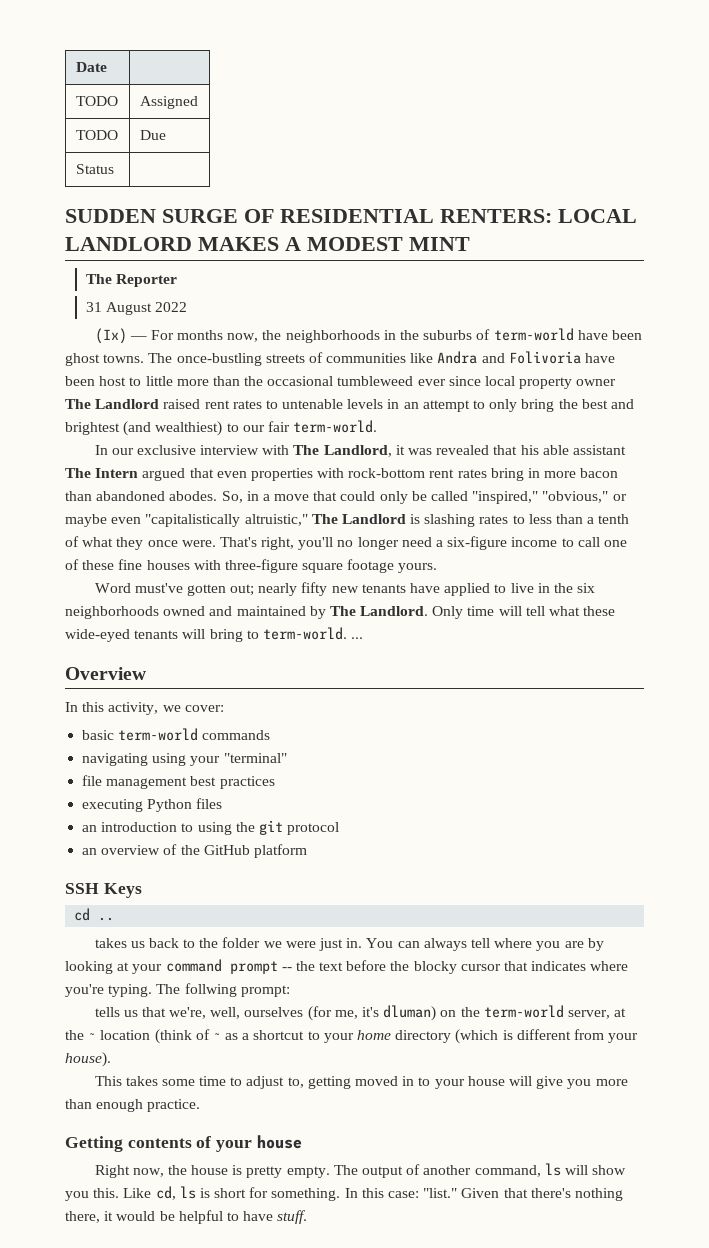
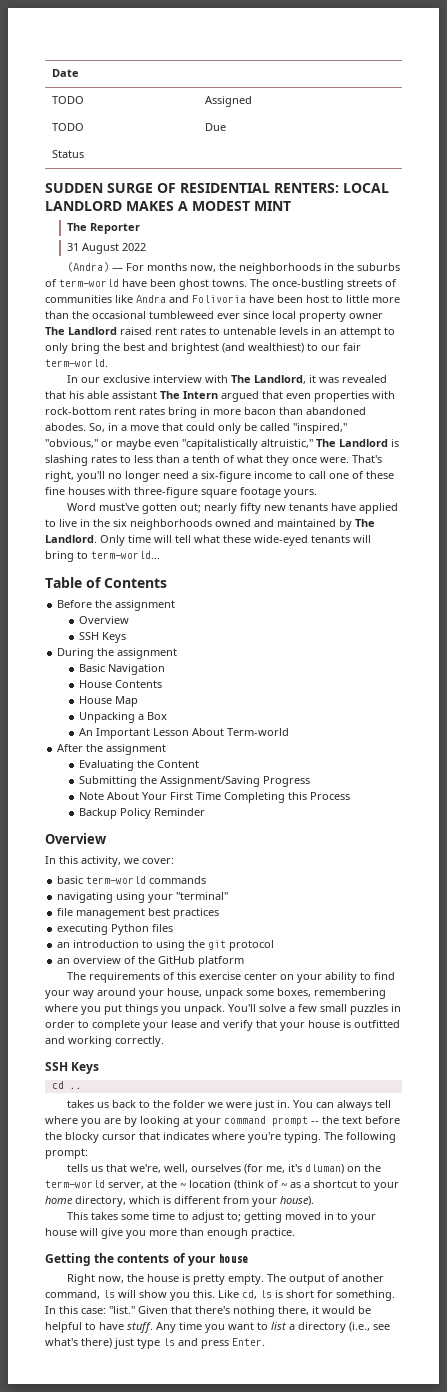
[94,328,127,344] (Ix) -> [66,262,109,272] (Andra)
[262,627,364,640] term-world. ... -> [91,551,160,559] [45,577,167,588] [57,600,176,611] [78,616,129,624] [78,632,126,643] [57,648,178,659] [78,664,165,675] [78,680,162,688] [78,696,138,707] [78,712,167,723] [78,728,289,739] [57,744,167,755] [78,760,199,771] [78,776,310,787] [78,792,350,803] [78,808,205,819] term-world... // Table of Contents // Before the assignment // Overview // SSH Keys // During the assignment // Basic Navigation // House Contents // House Map // Unpacking a Box // An Important Lesson About Term-world // After the assignment // Evaluating the Content // Submitting the Assignment/Saving Progress // Note About Your First Time Completing this Process // Backup Policy Reminder
(307, 851) none -> [66,972,395,983] [45,988,386,999] [45,1004,401,1015] [45,1020,400,1031] [45,1036,164,1047] // The requirements of this exercise center on your ability to find your way around your house, unpack some boxes, remembering where you put things you unpack. You'll solve a few small puzzles in order to complete your lease and verify that your house is outfitted and working correctly.
[184,983,237,997] follwing -> [346,1132,396,1143] following
[395,1029,499,1044] directory (which -> [75,1196,160,1207] directory, which
[287,1077,304,1088] to, -> [226,1212,241,1222] to;
(123, 1144) none -> [94,1253,115,1263] the
(308, 1217) none -> [156,1322,390,1333] [45,1338,265,1349] Any time you want to list a directory (i.e., see what's there) just type ls and press Enter.

